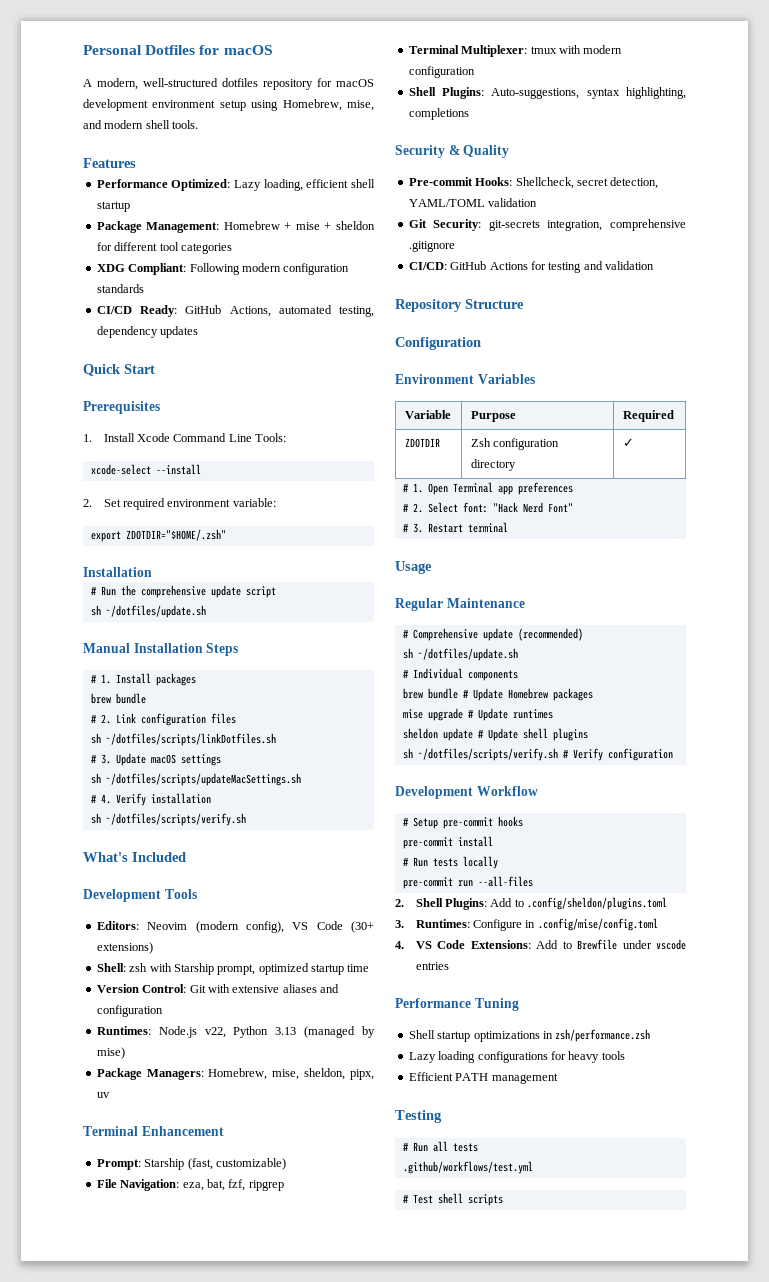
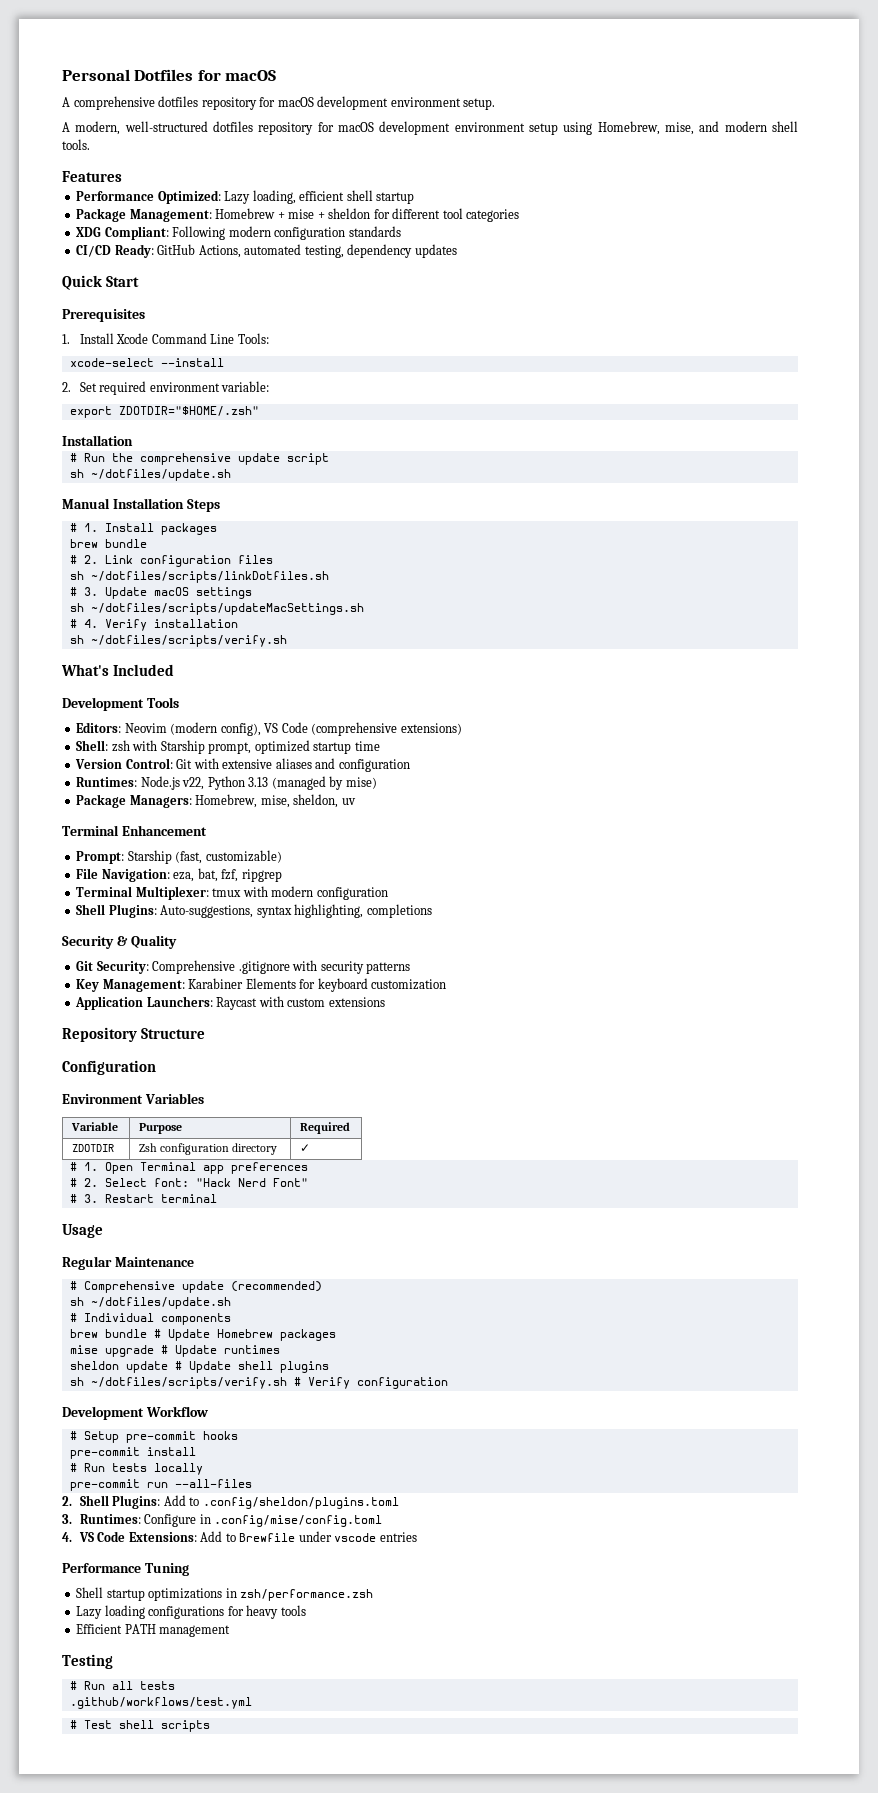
(273, 50) none -> [62,96,496,110] // A comprehensive dotfiles repository for macOS development environment setup.
[351,921,374,933] (30+ -> [311,722,398,736] (comprehensive
[350,1069,374,1080] pipx, -> (339, 801) none
[408,177,659,189] [408,198,538,207] [408,219,686,231] [408,241,455,252] [408,261,654,273] Pre-commit Hooks: Shellcheck, secret detection, YAML/TOML validation // Git Security: git-secrets integration, comprehensive .gitignore // CI/CD: GitHub Actions for testing and validation -> [76,960,411,974] [76,978,447,992] [75,996,385,1010] Git Security: Comprehensive .gitignore with security patterns // Key Management: Karabiner Elements for keyboard customization // Application Launchers: Raycast with custom extensions

